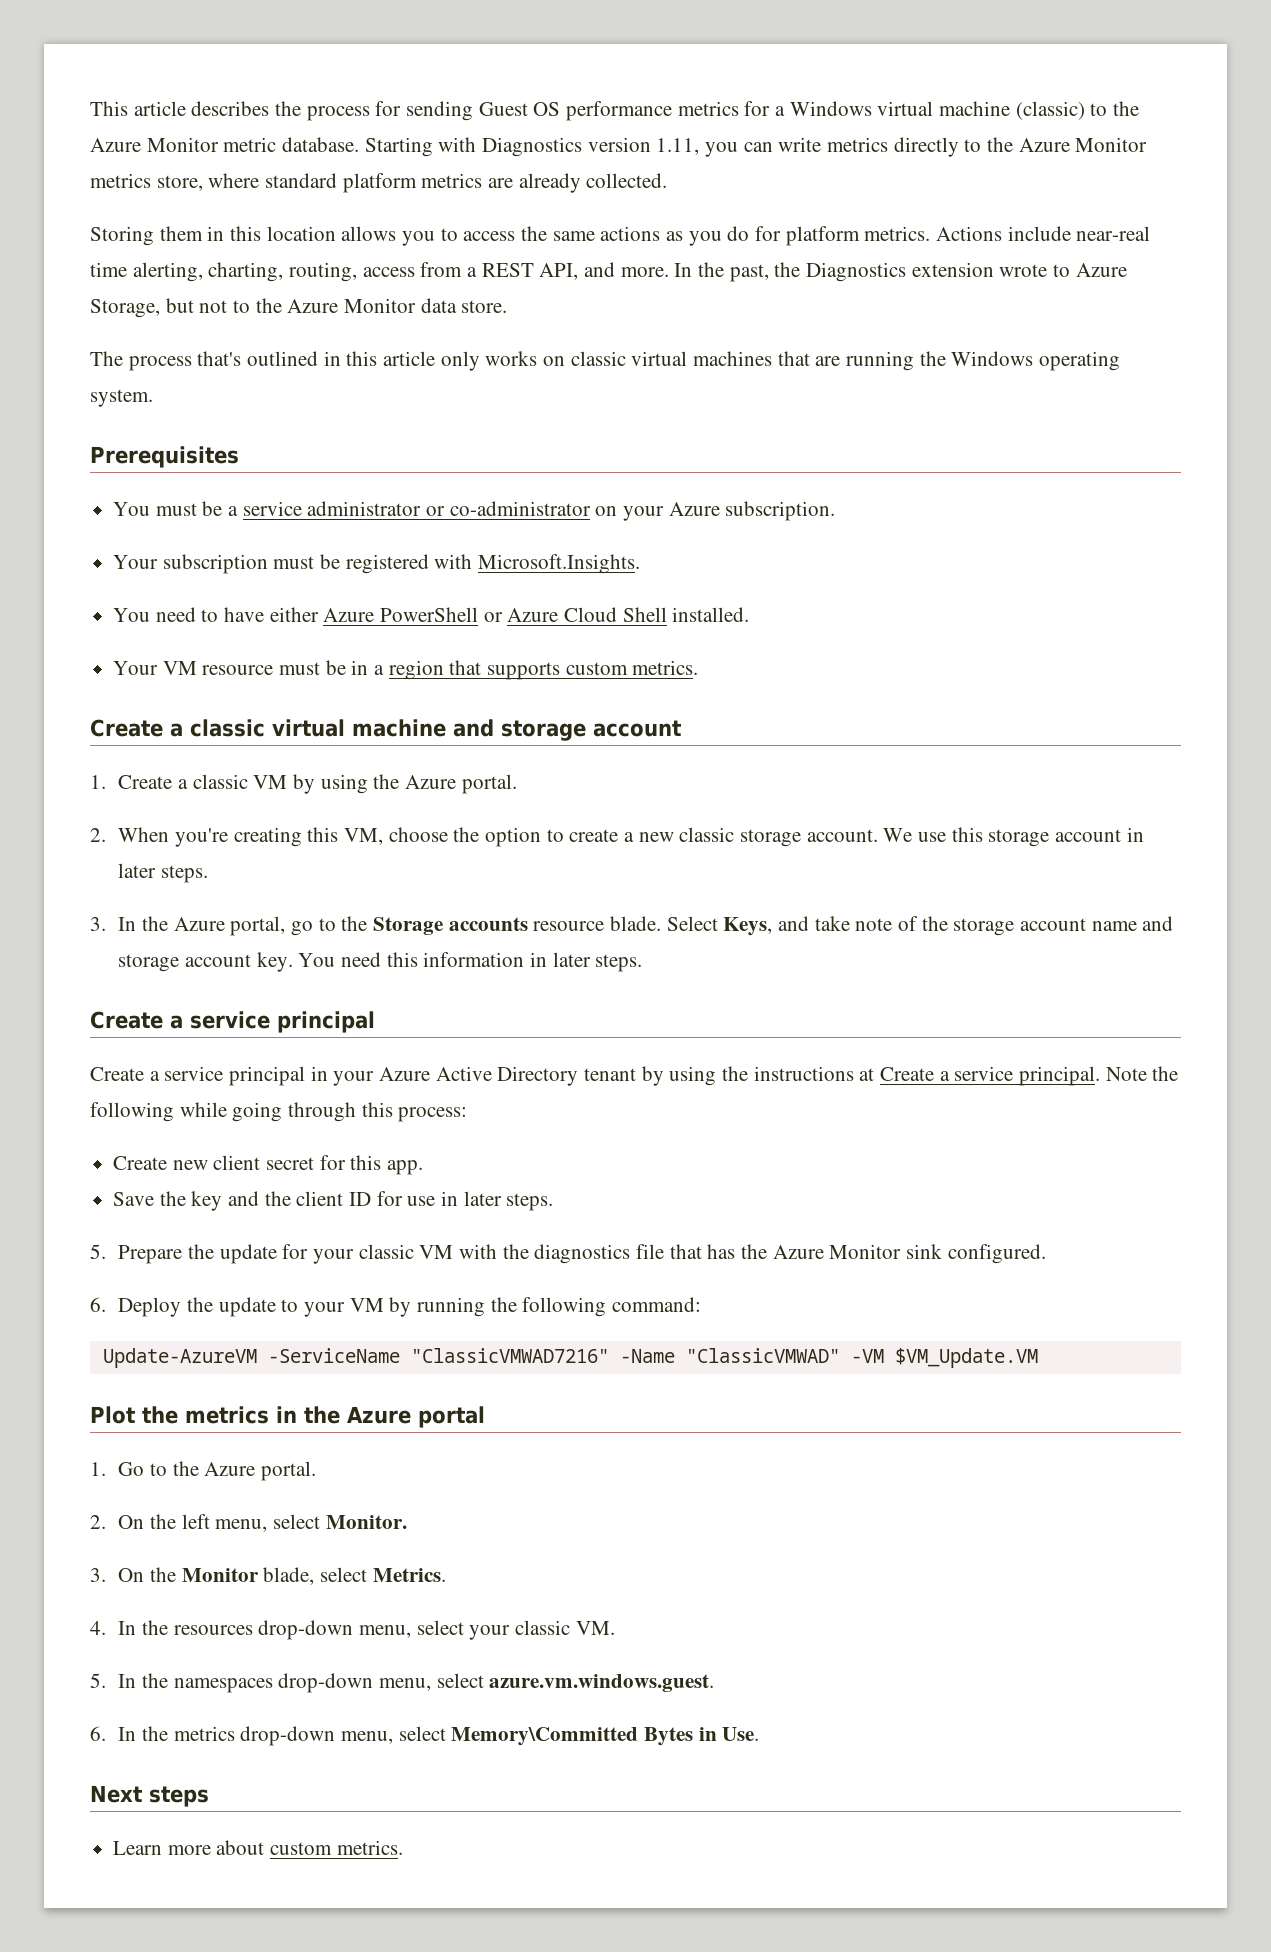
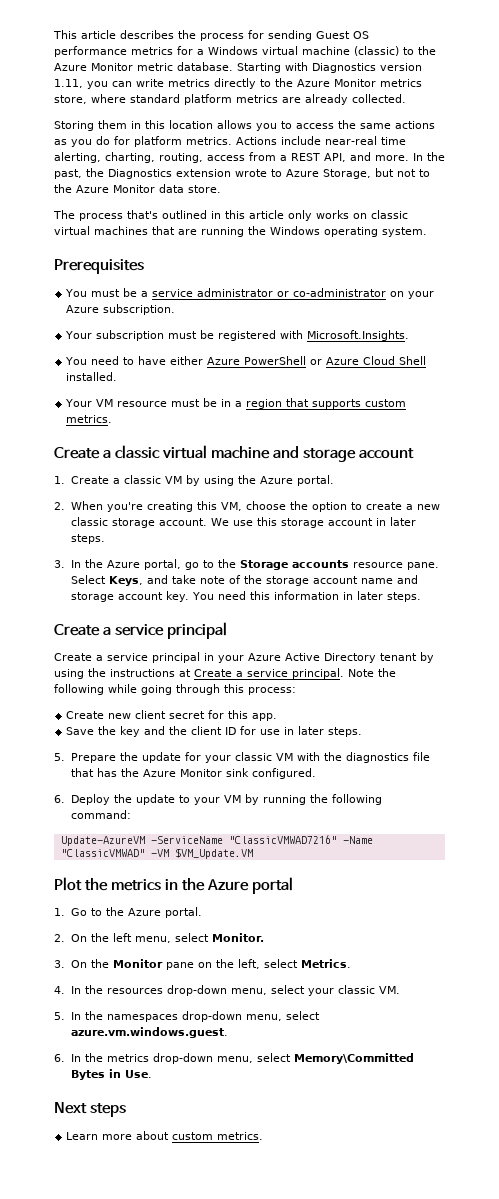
[609,916,661,931] blade. -> [406,562,439,570] pane.
[263,1567,315,1585] blade, -> [165,959,260,970] pane on the left,

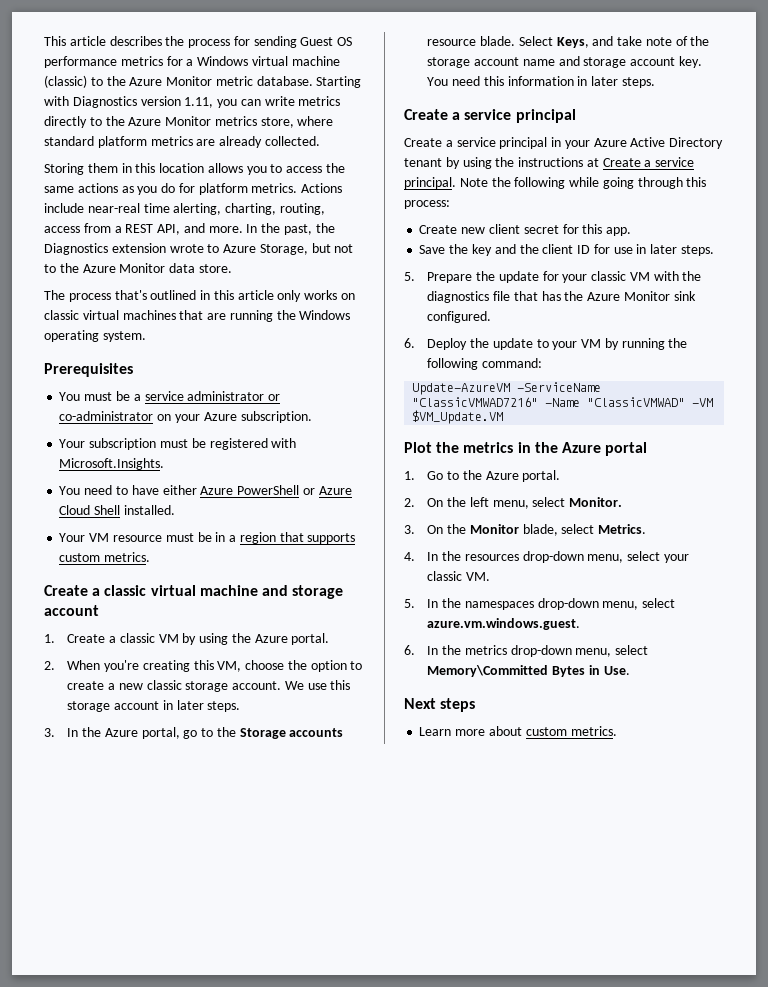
[406,562,439,570] pane. -> [479,36,515,46] blade.
[165,959,260,970] pane on the left, -> [522,524,558,536] blade,

